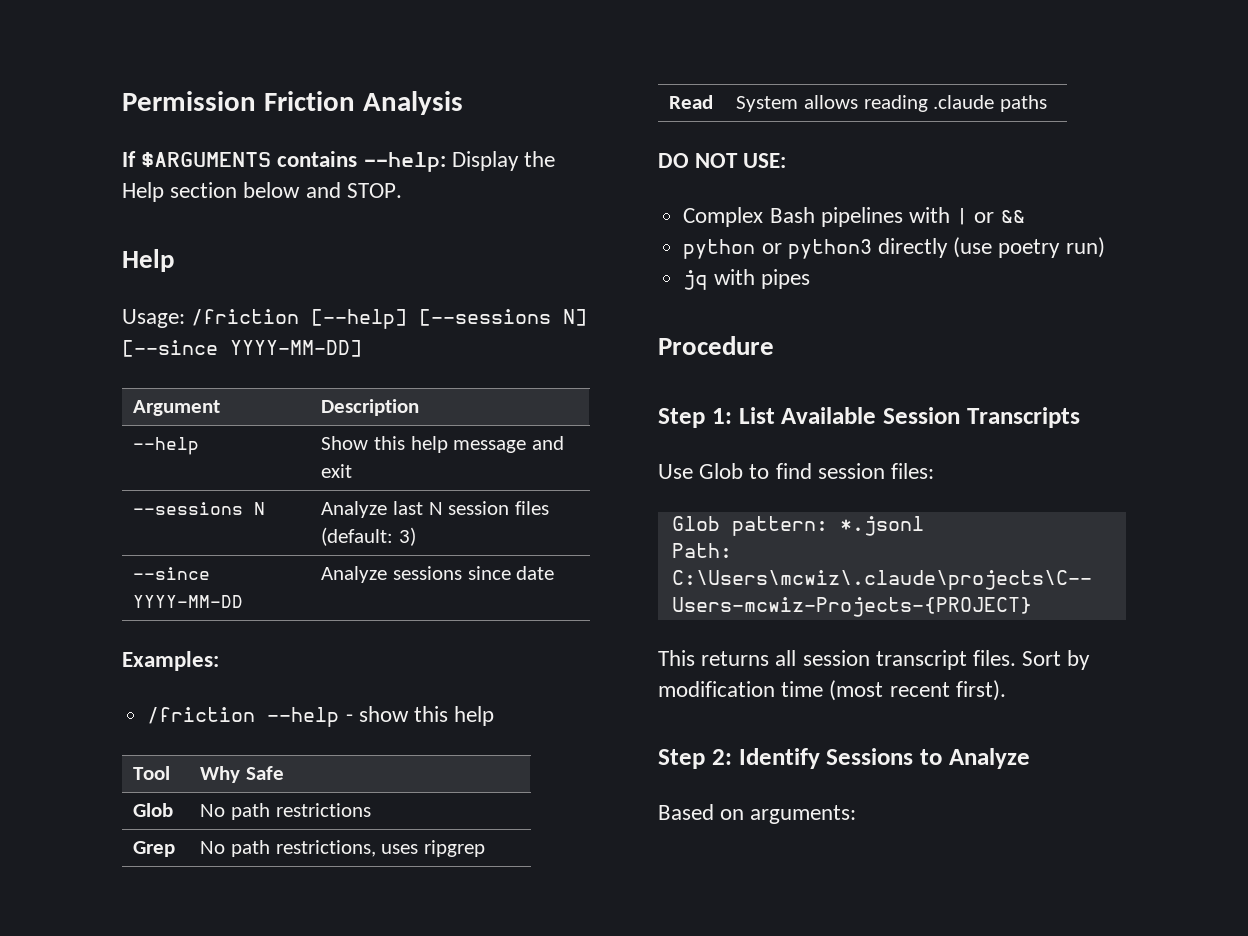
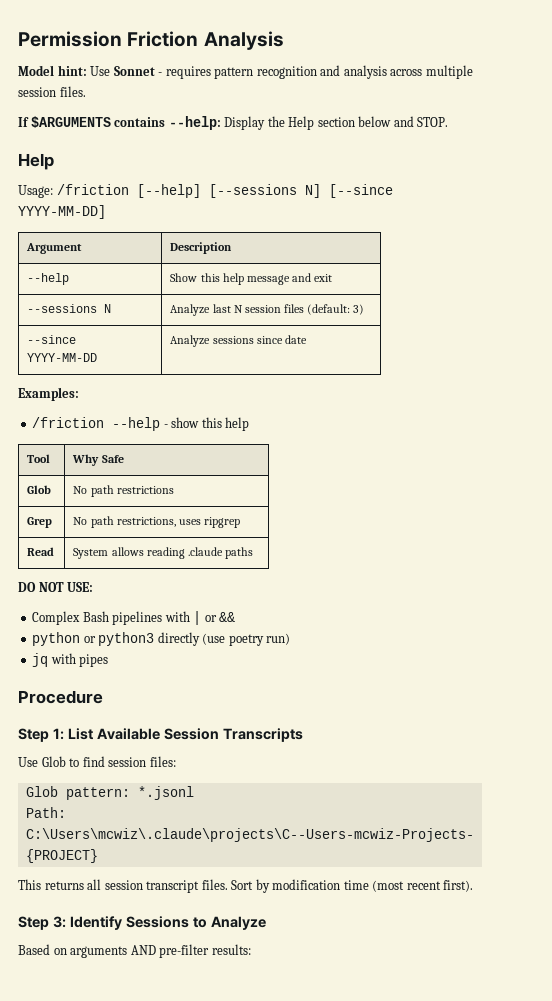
(463, 103) none -> [18,65,473,79] [18,86,86,97] // Model hint: Use Sonnet - requires pattern recognition and analysis across multiple session files.
[711,749,732,765] 2: -> [52,916,66,928] 3:
[750,805,857,824] arguments: -> [70,944,251,958] arguments AND pre-filter results:

